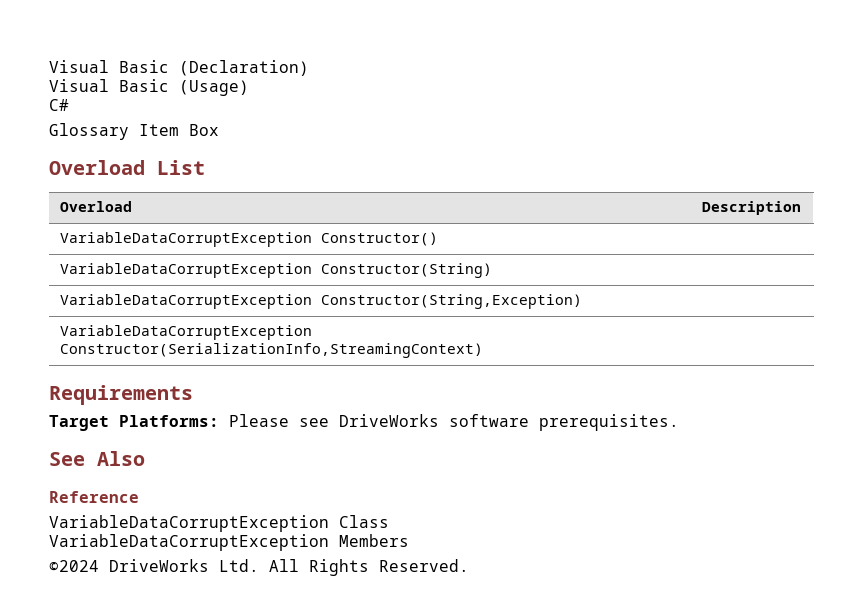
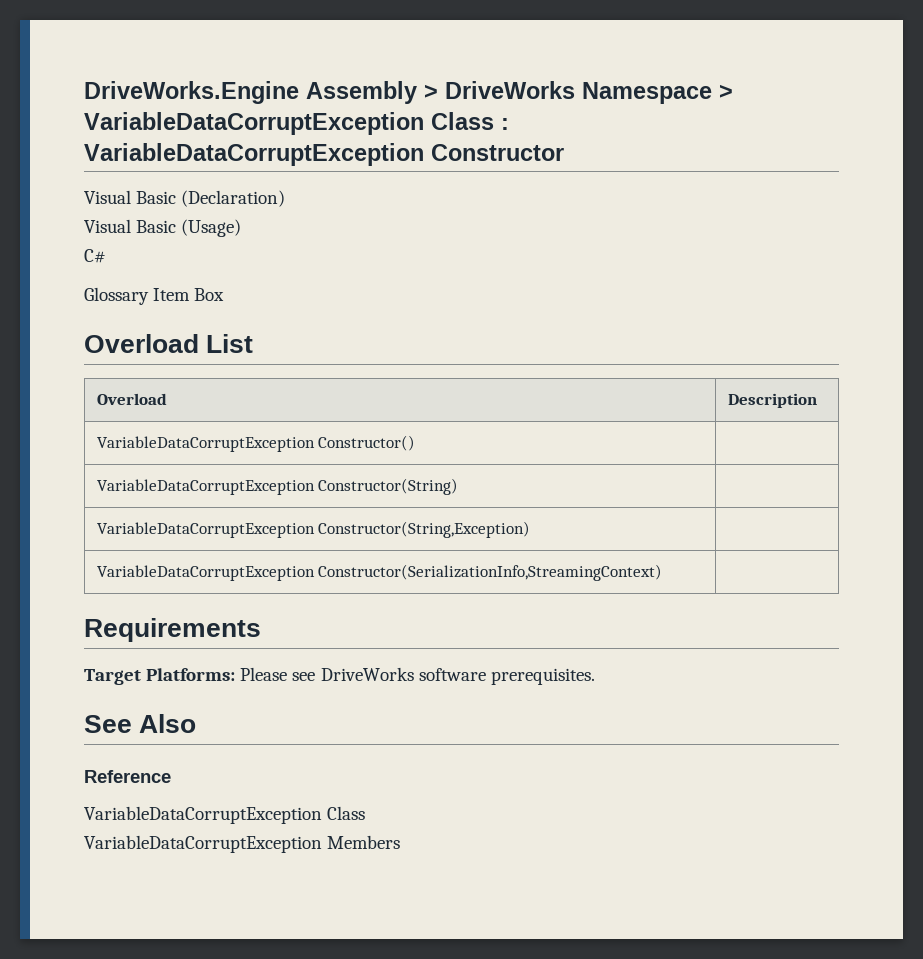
(49, 66) none -> [84,81,733,104] [84,112,509,135] [84,143,564,166] DriveWorks.Engine Assembly > DriveWorks Namespace > VariableDataCorruptException Class : VariableDataCorruptException Constructor //
[49,559,469,576] // ©2024 DriveWorks Ltd. All Rights Reserved. -> (401, 842) none

